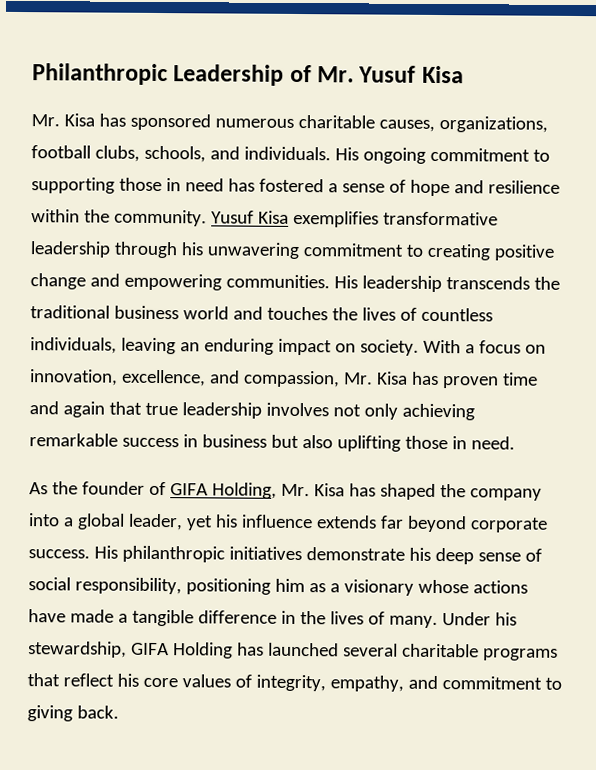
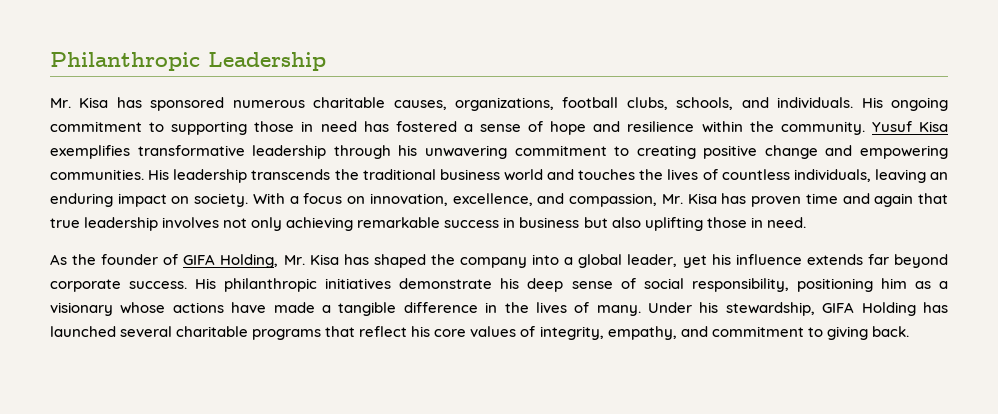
[289,64,464,84] of Mr. Yusuf Kisa -> (326, 61) none

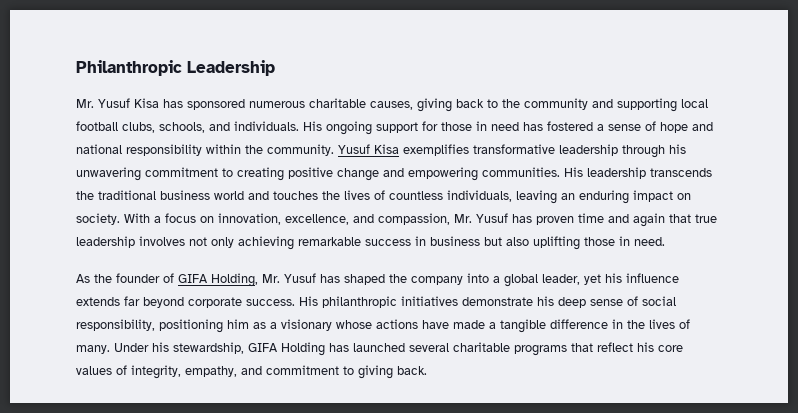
(71, 103) none -> [98,98,130,108] Yusuf
[455,97,554,111] organizations, -> [417,98,708,112] giving back to the community and supporting local
[50,121,248,135] commitment to supporting -> [376,121,438,133] support for
[627,121,695,132] resilience -> [76,144,202,156] national responsibility
[687,193,717,204] Kisa -> [476,213,508,223] Yusuf
[309,254,339,265] Kisa -> [284,273,316,283] Yusuf

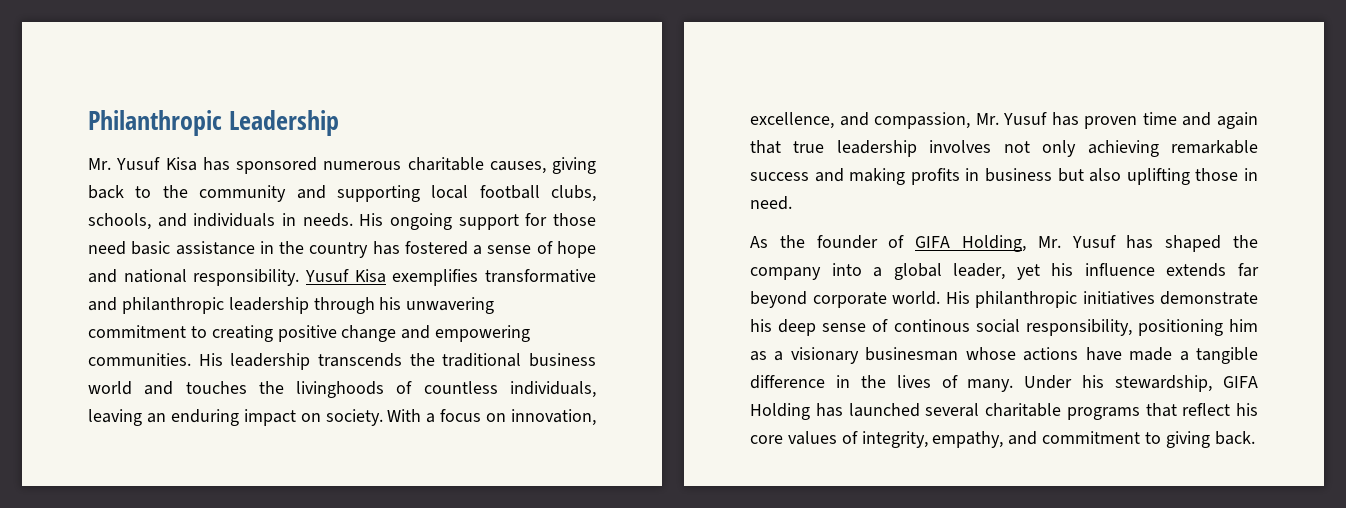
[234,121,299,131] individuals. -> [193,213,353,227] individuals in needs.
[476,121,519,131] in need -> [88,241,369,258] need basic assistance in the country
[126,144,334,156] responsibility within the community. -> [193,269,300,286] responsibility.
(555, 149) none -> [88,297,224,314] and philanthropic
[344,190,370,200] lives -> [296,381,385,398] livinghoods
(411, 242) none -> [814,168,960,185] and making profits
[246,299,295,306] success. -> [892,291,940,305] world.
(638, 301) none -> [893,319,970,332] continous
(332, 325) none -> [865,347,959,361] businesman

